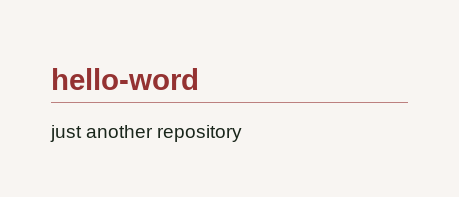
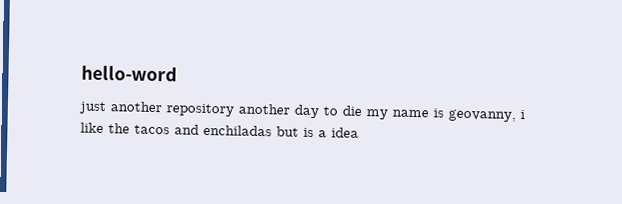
(243, 133) none -> [238,103,525,122] [80,122,359,138] another day to die my name is geovanny, i like the tacos and enchiladas but is a idea

